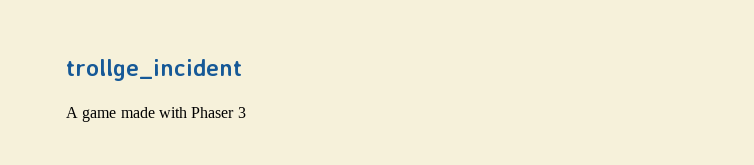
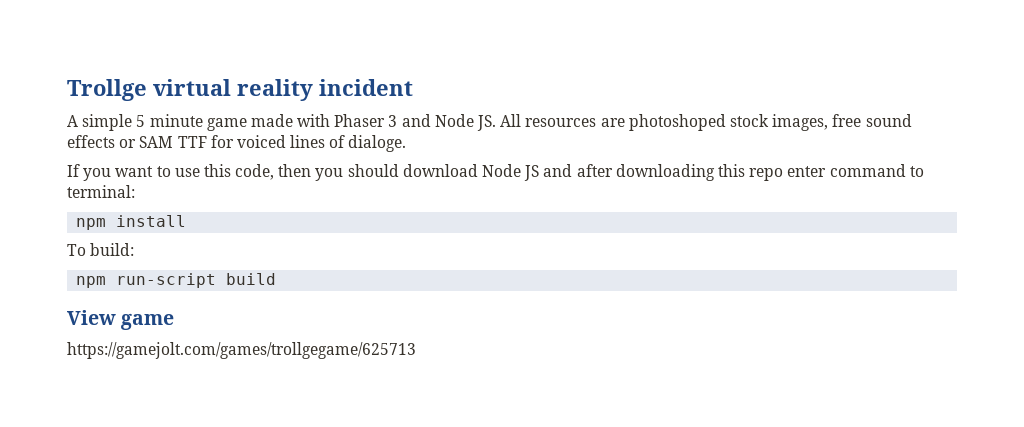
[66,59,242,81] [66,107,78,118] trollge_incident // A -> [67,79,413,101] [67,114,203,131] Trollge virtual reality incident // A simple 5 minute
(246, 112) none -> [401,114,912,131] [67,135,407,152] [67,164,924,181] [67,185,135,198] [76,215,187,230] [67,243,135,256] [76,273,277,288] [67,310,175,330] [67,342,416,359] and Node JS. All resources are photoshoped stock images, free sound effects or SAM TTF for voiced lines of dialoge. // If you want to use this code, then you should download Node JS and after downloading this repo enter command to terminal: // npm install // To build: // npm run-script build // View game // https://gamejolt.com/games/trollgegame/625713

